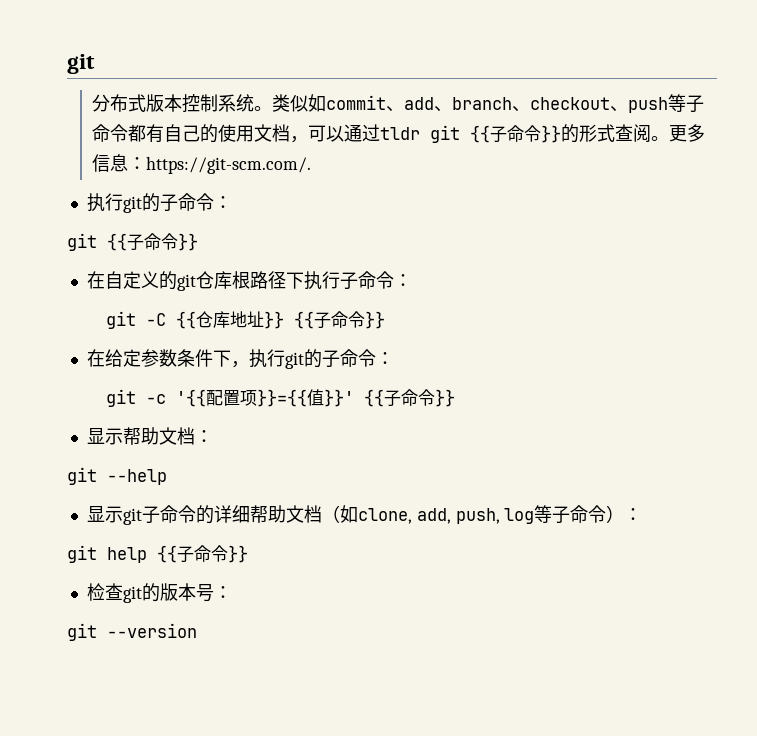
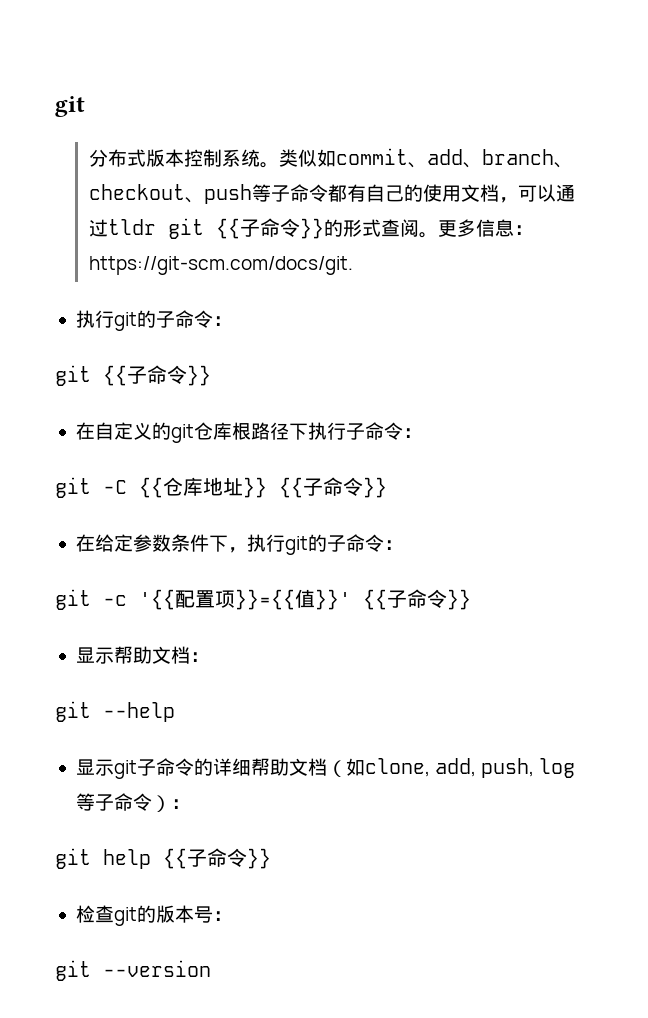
[146,156,312,174] https://git-scm.com/. -> [88,256,353,275] https://git-scm.com/docs/git.

